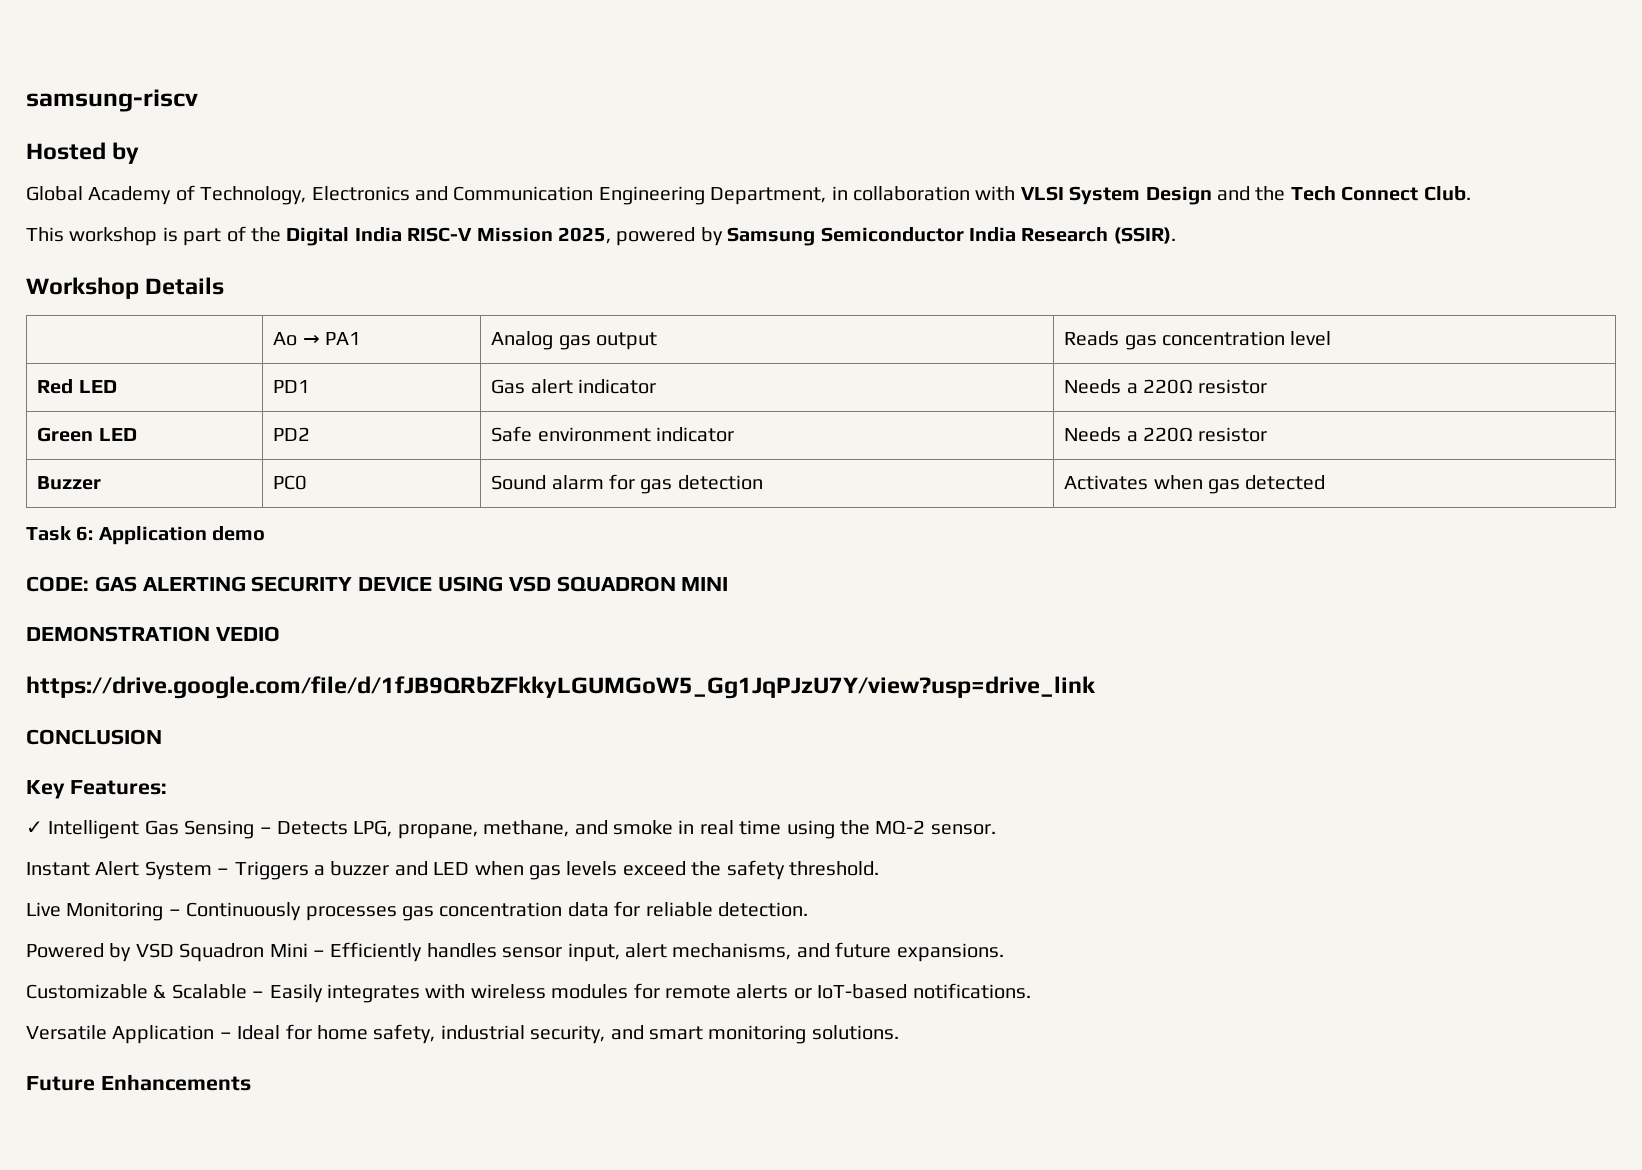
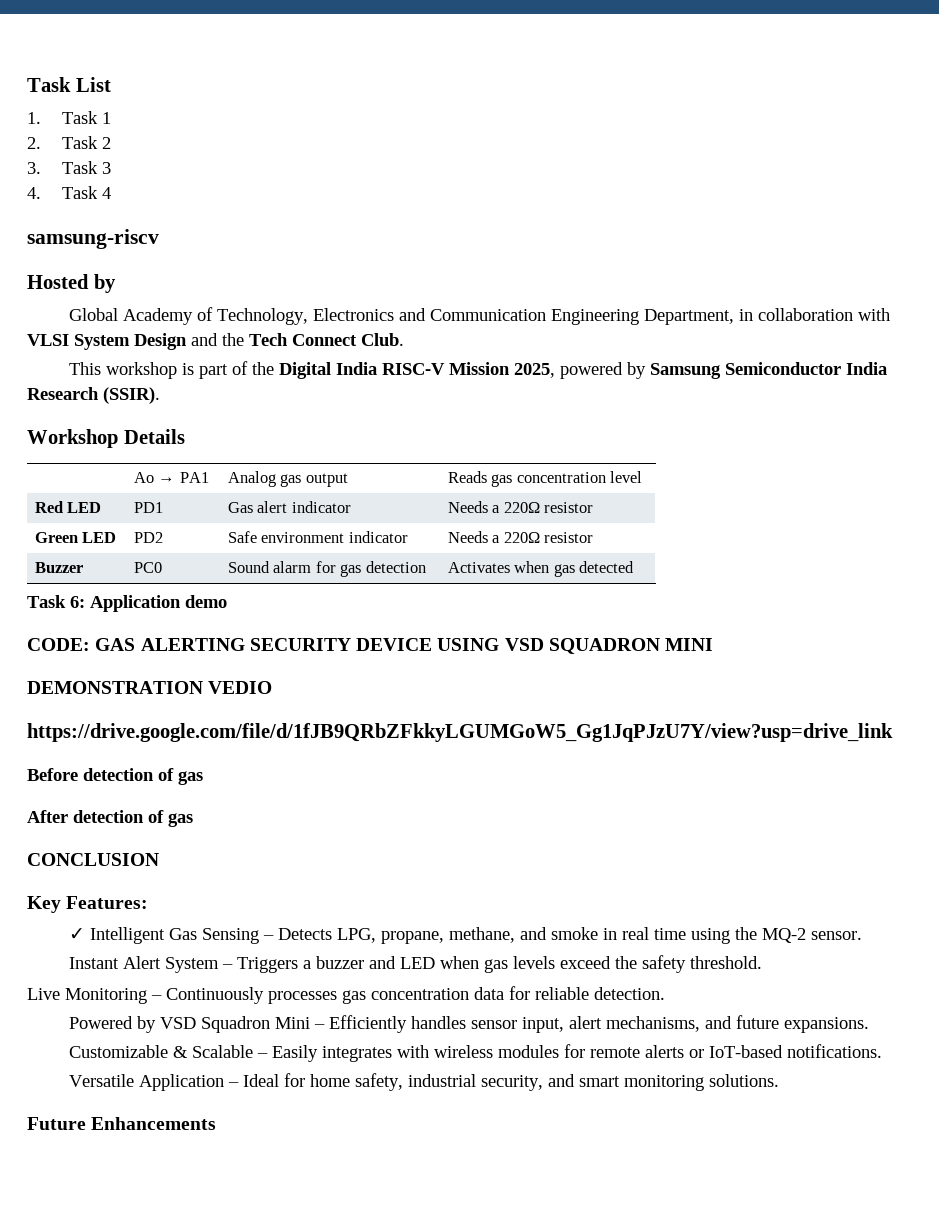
(26, 100) none -> [27,77,111,92] [27,111,112,124] [27,136,112,149] [27,161,112,174] [27,186,112,199] Task List // 1. Task 1 // 2. Task 2 // 3. Task 3 // 4. Task 4 //
(1096, 687) none -> [27,768,203,785] [27,810,193,827] // Before detection of gas // After detection of gas

